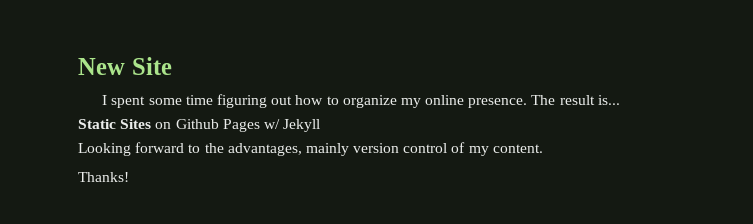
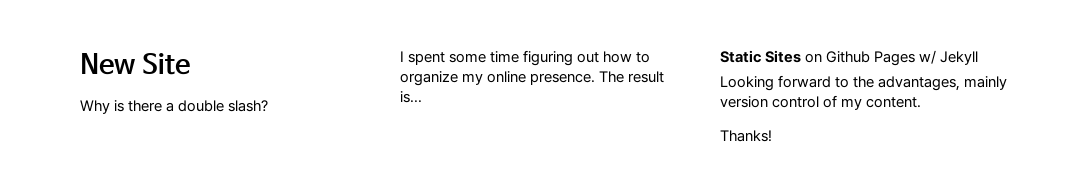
(172, 66) none -> [80,100,269,114] // Why is there a double slash?

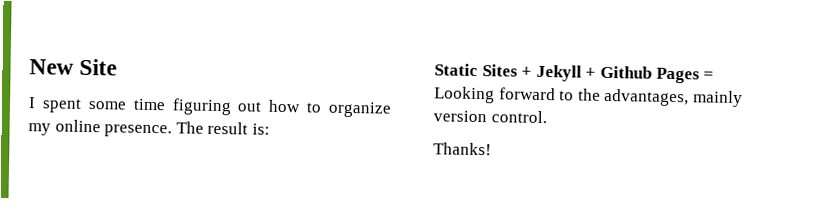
[80,100,269,114] // Why is there a double slash? -> (118, 67) none
[400,91,422,103] is... -> [251,123,270,135] is:
[805,50,979,66] on Github Pages w/ Jekyll -> [521,64,715,84] + Jekyll + Github Pages =
[772,95,922,110] control of my content. -> [490,110,547,124] control.

